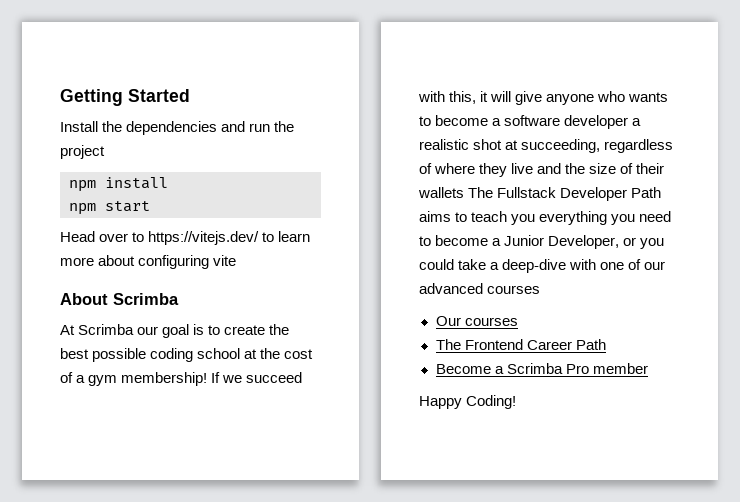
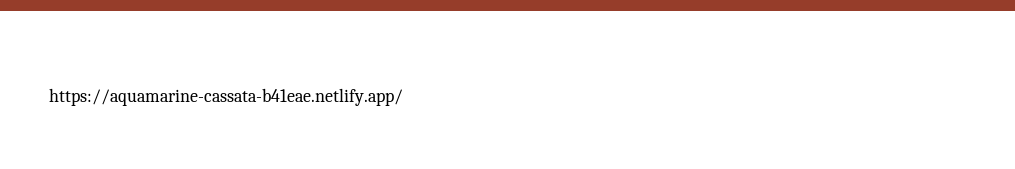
[60,89,190,106] [60,121,295,135] [60,145,105,159] [69,177,168,192] [69,201,150,215] [60,231,311,245] [60,255,237,269] [60,293,179,305] [60,324,290,338] [60,348,314,362] [60,372,303,386] [418,91,669,105] [419,115,642,129] [419,139,674,153] [419,163,665,177] [418,187,662,201] [419,211,672,225] [419,235,665,249] [419,259,666,273] [419,283,541,294] [435,316,518,326] [435,339,606,350] [435,363,648,374] [419,395,517,409] Getting Started // Install the dependencies and run the project // npm install // npm start // Head over to https://vitejs.dev/ to learn more about configuring vite // About Scrimba // At Scrimba our goal is to create the best possible coding school at the cost of a gym membership! If we succeed with this, it will give anyone who wants to become a software developer a realistic shot at succeeding, regardless of where they live and the size of their wallets The Fullstack Developer Path aims to teach you everything you need to become a Junior Developer, or you could take a deep-dive with one of our advanced courses // Our courses // The Frontend Career Path // Become a Scrimba Pro member // Happy Coding! -> [49,88,403,106] https://aquamarine-cassata-b41eae.netlify.app/

